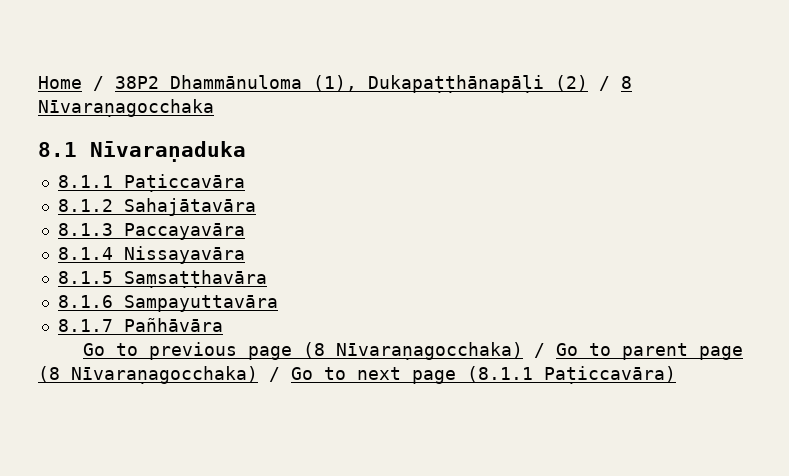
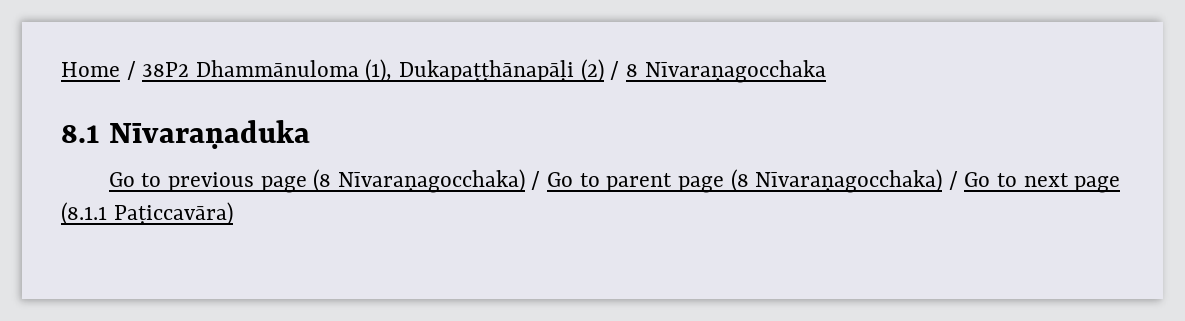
[57,174,245,192] [57,198,256,216] [57,223,245,240] [57,246,245,264] [57,270,267,288] [57,295,278,312] [57,318,223,332] // 8.1.1 Paṭiccavāra // 8.1.2 Sahajātavāra // 8.1.3 Paccayavāra // 8.1.4 Nissayavāra // 8.1.5 Saṃsaṭṭhavāra // 8.1.6 Sampayuttavāra // 8.1.7 Pañhāvāra -> (311, 134) none

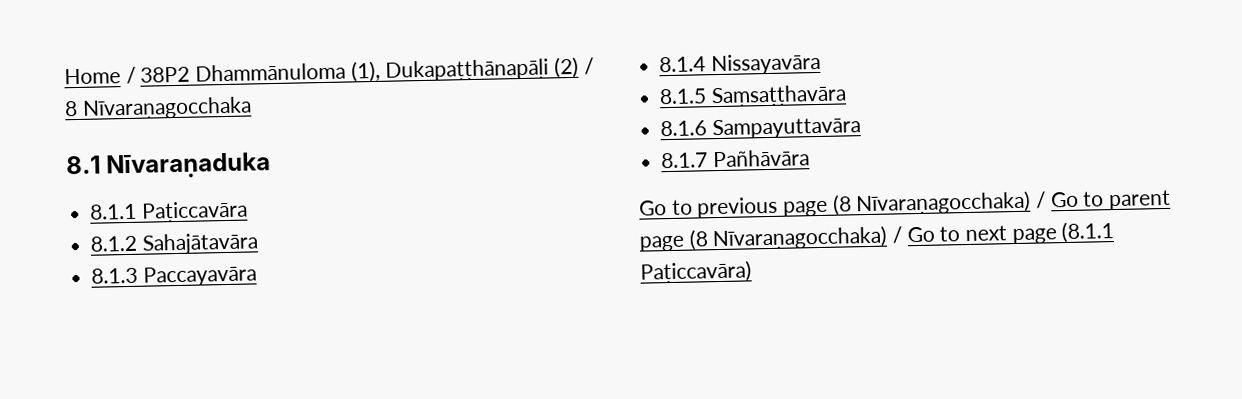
(311, 134) none -> [89,200,248,223] [90,232,258,255] [91,265,257,287] [659,52,821,76] [659,84,847,108] [660,117,861,140] [661,149,810,169] // 8.1.1 Paṭiccavāra // 8.1.2 Sahajātavāra // 8.1.3 Paccayavāra // 8.1.4 Nissayavāra // 8.1.5 Saṃsaṭṭhavāra // 8.1.6 Sampayuttavāra // 8.1.7 Pañhāvāra

